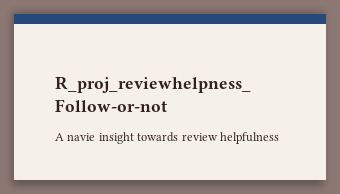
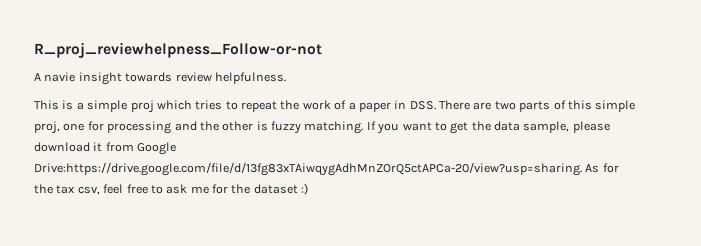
[219,132,279,144] helpfulness -> [214,72,286,84] [34,100,636,113] [34,121,610,134] [34,142,177,155] [34,162,619,176] [34,183,309,195] helpfulness. // This is a simple proj which tries to repeat the work of a paper in DSS. There are two parts of this simple proj, one for processing and the other is fuzzy matching. If you want to get the data sample, please download it from Google Drive:https://drive.google.com/file/d/13fg83xTAiwqygAdhMnZOrQ5ctAPCa-20/view?usp=sharing. As for the tax csv, feel free to ask me for the dataset :)

